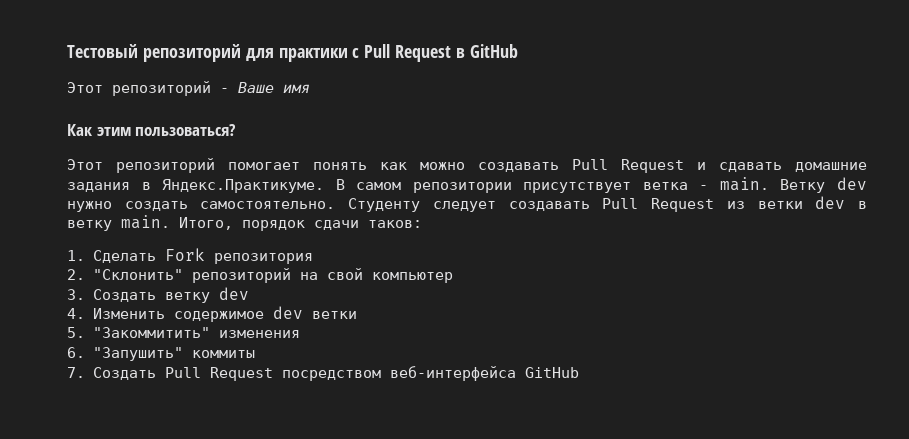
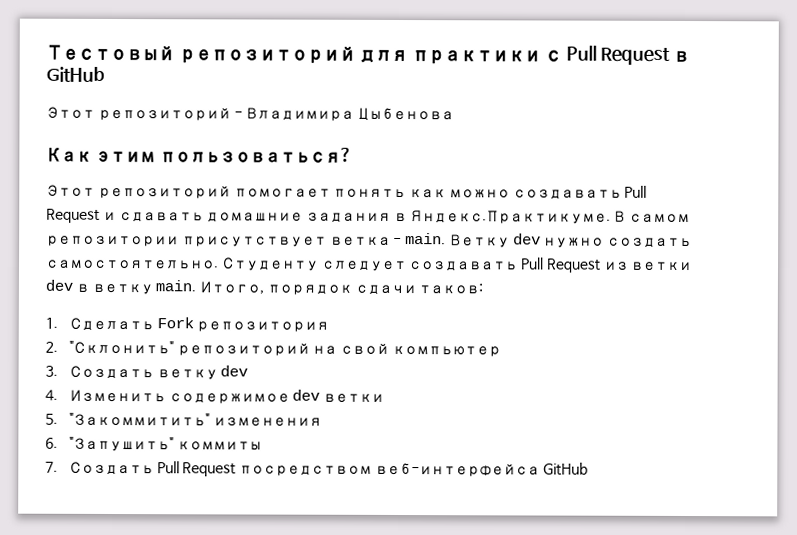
[238,82,310,93] Ваше имя -> [245,107,455,122] Владимира Цыбенова

